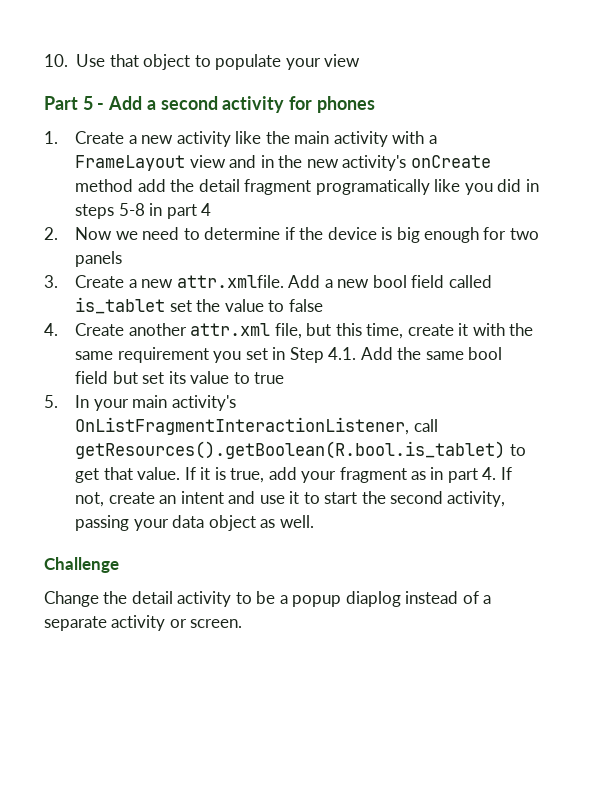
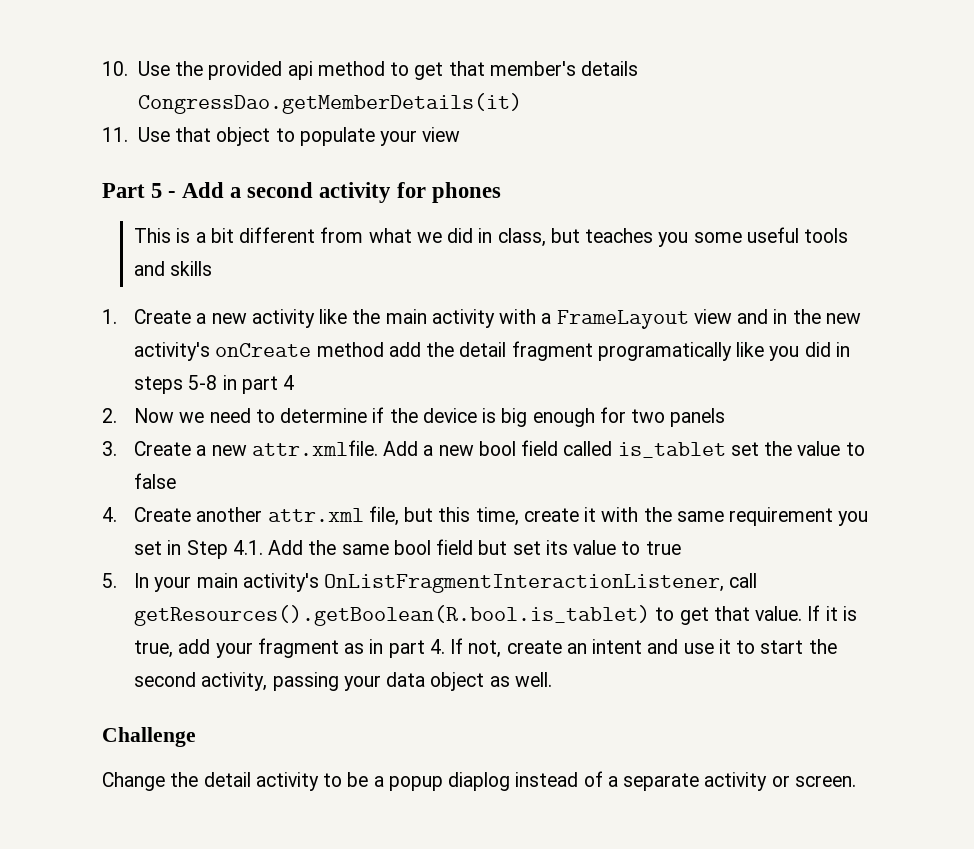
(106, 60) none -> [175,61,639,80] [137,93,522,114] [102,127,170,142] the provided api method to get that member's details CongressDao.getMemberDetails(it) // 11. Use
(375, 104) none -> [133,227,849,247] [133,261,213,276] // This is a bit different from what we did in class, but teaches you some useful tools and skills

